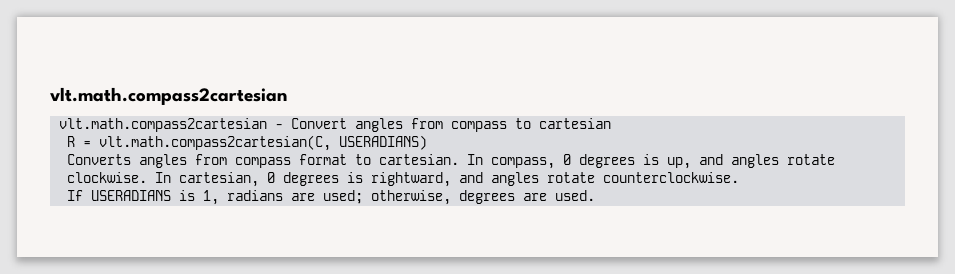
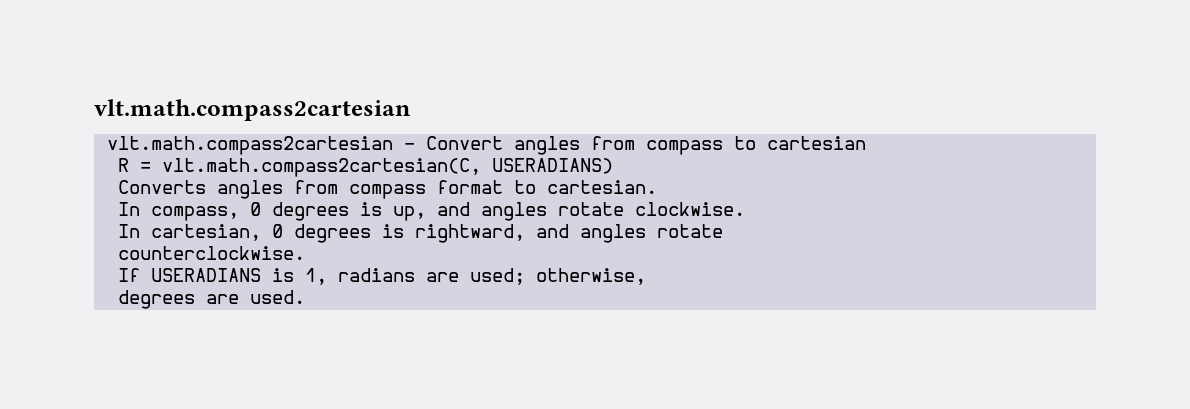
(459, 159) none -> (657, 187) //
(147, 177) none -> (745, 209) //
(595, 177) none -> (723, 231) //
(451, 197) none -> (646, 276) //

